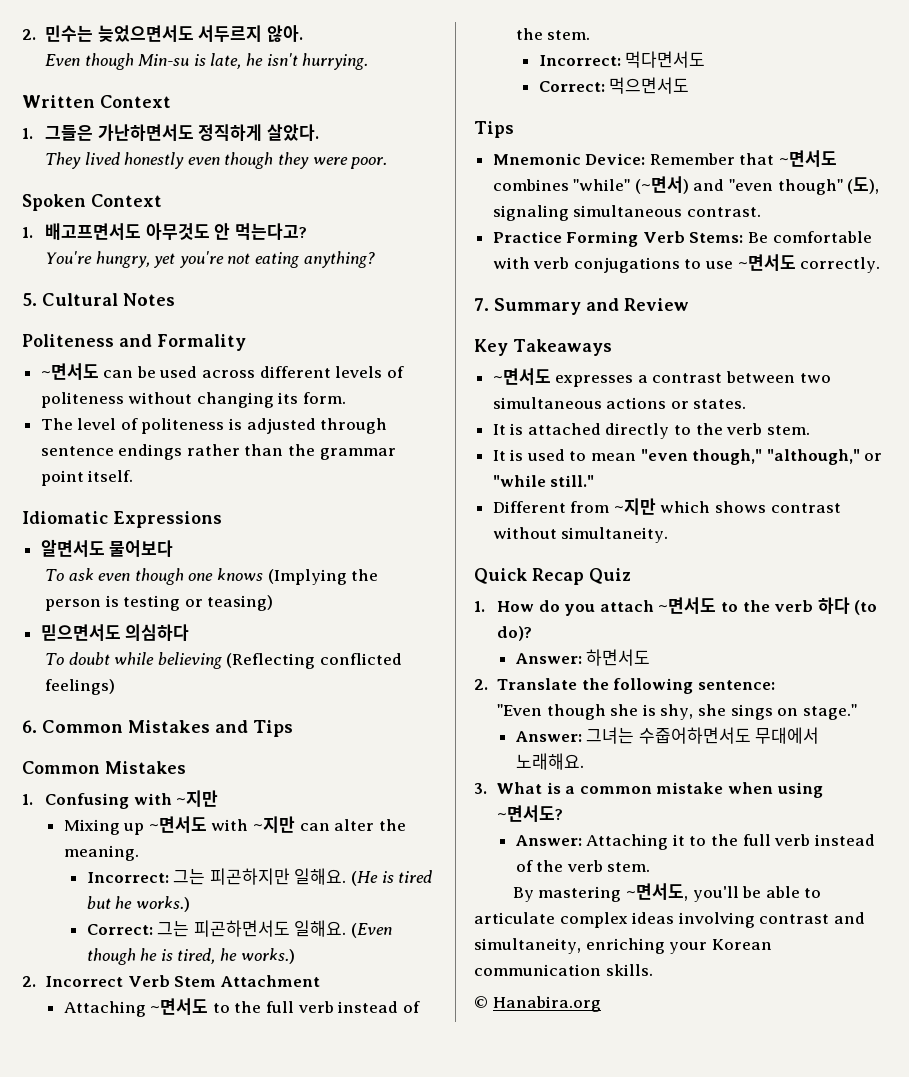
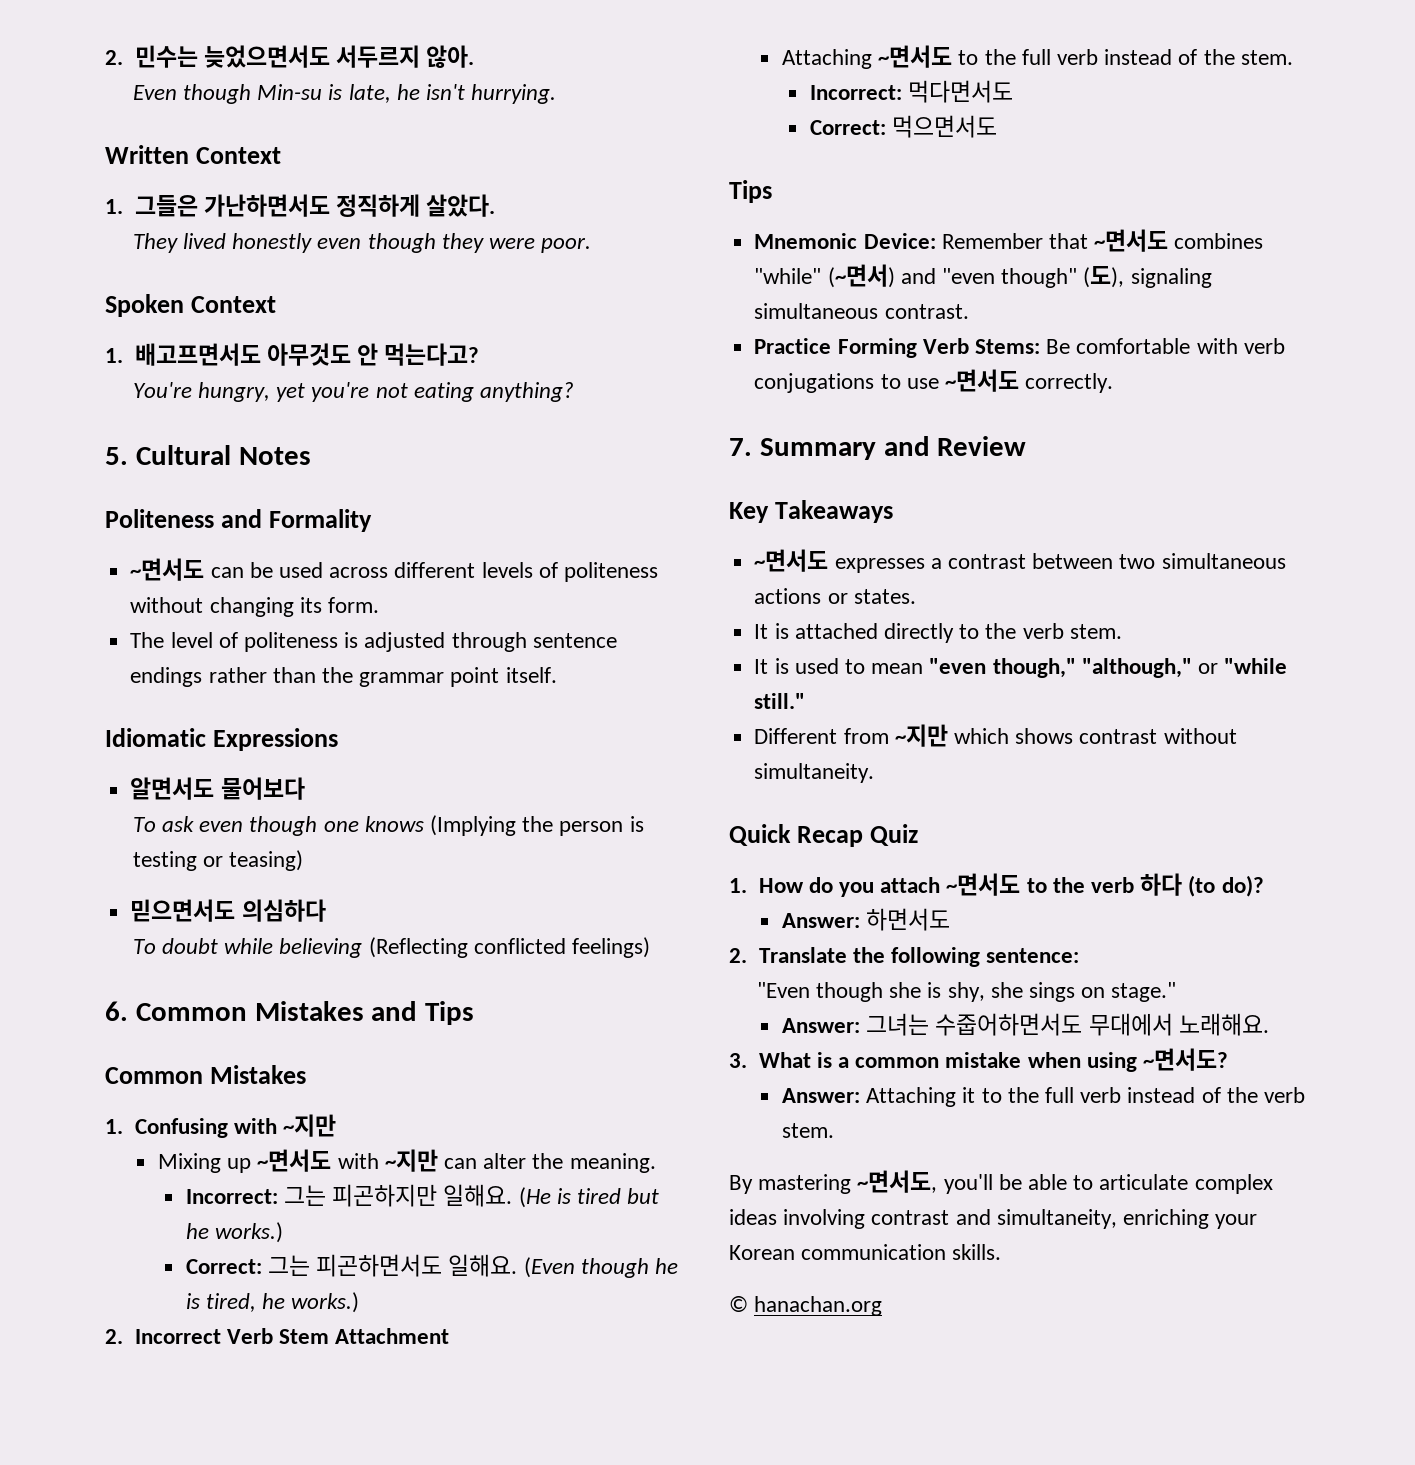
[492,996,601,1012] Hanabira.org -> [754,1296,883,1316] hanachan.org

